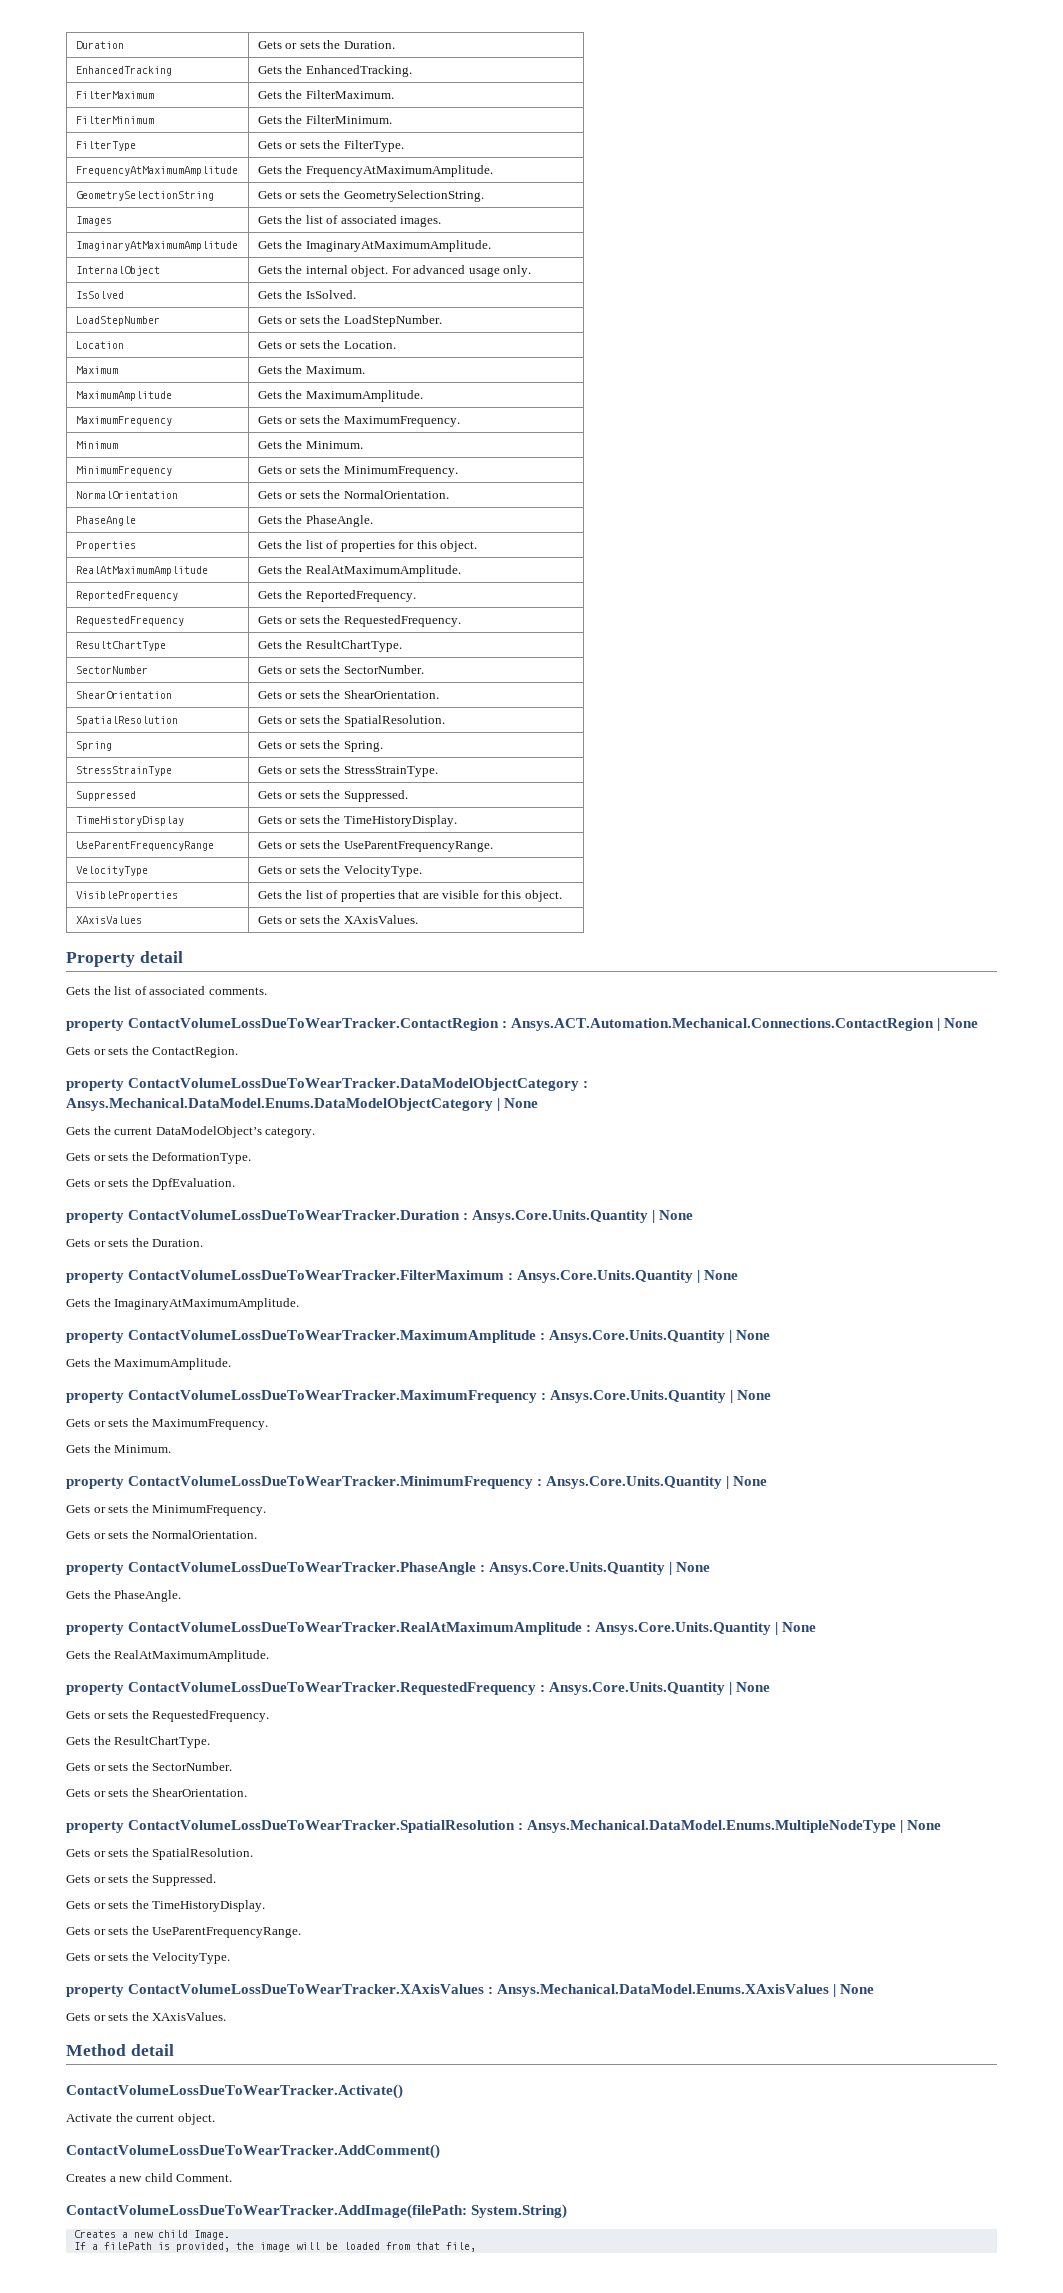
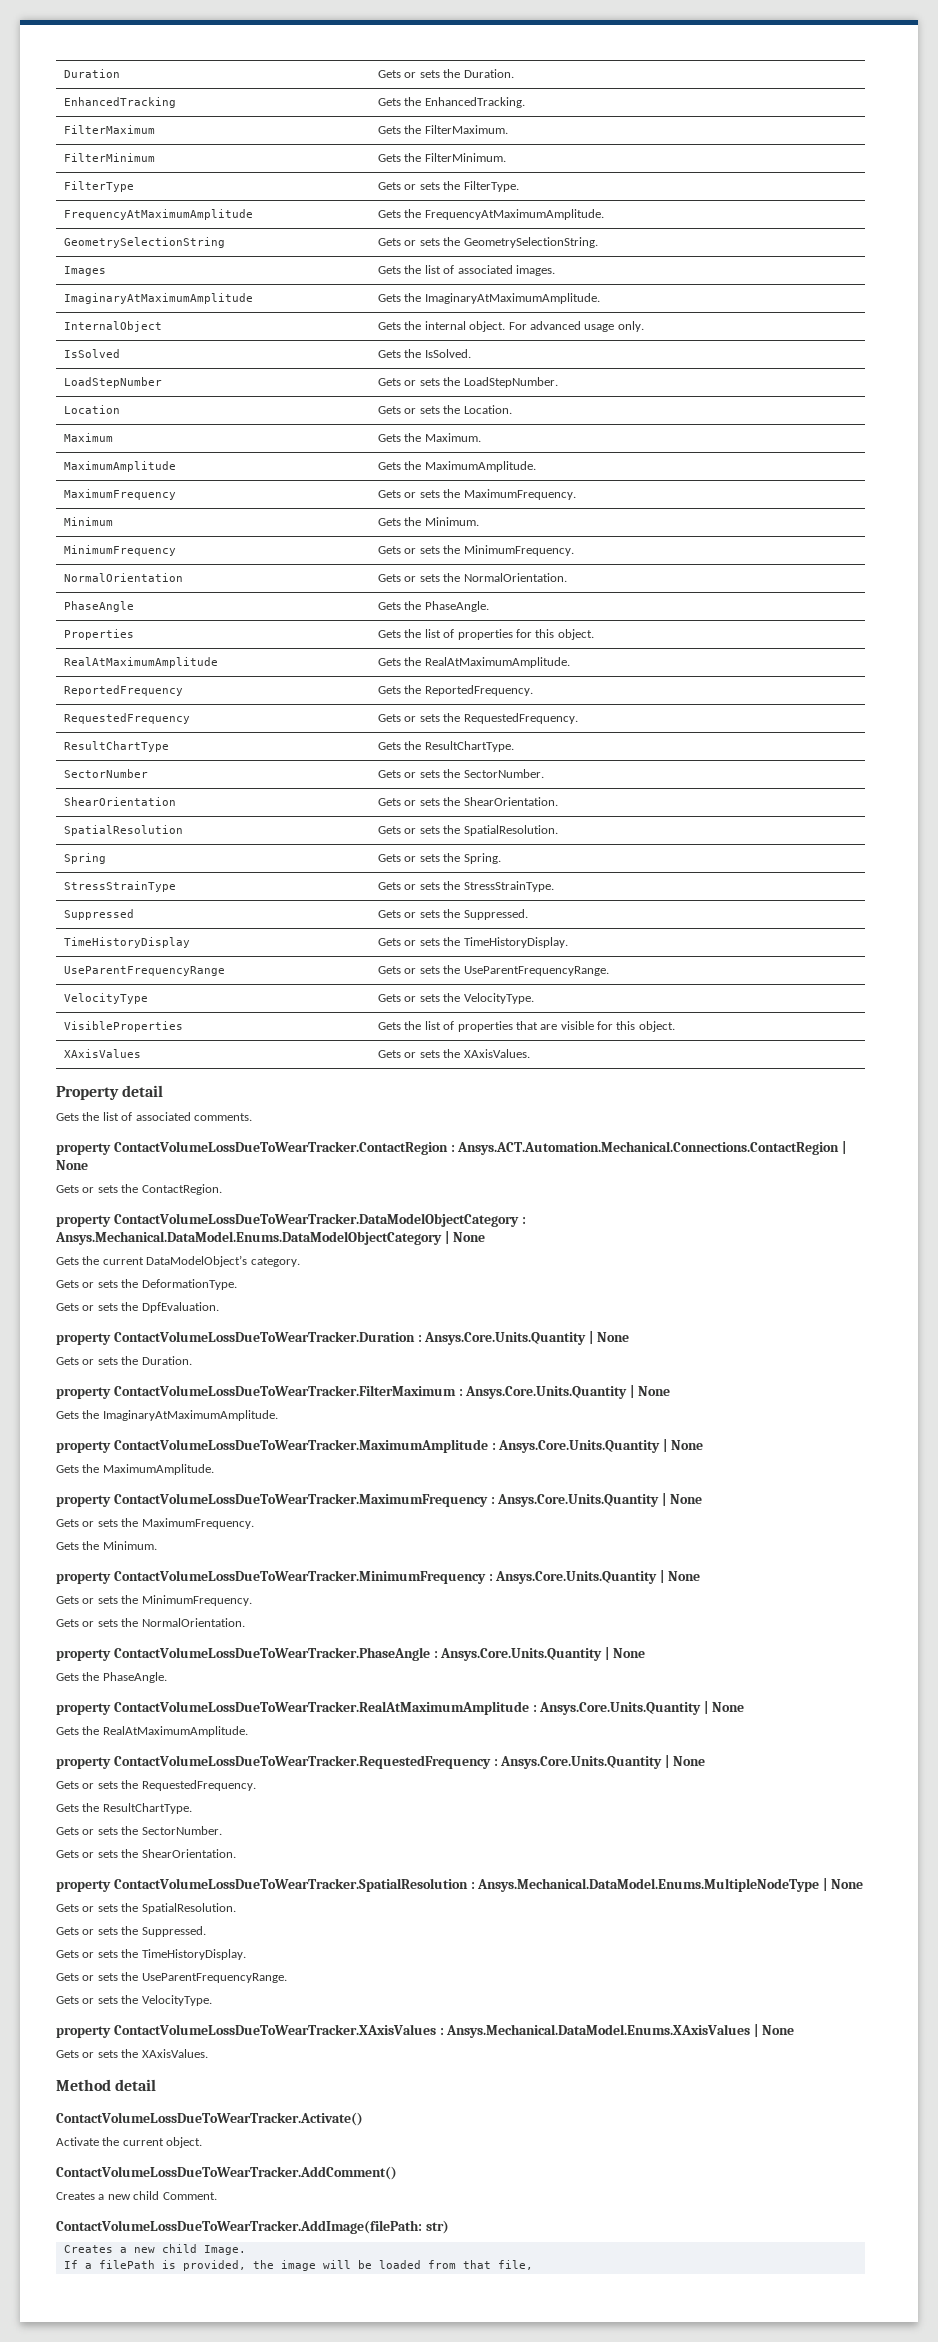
[471,2204,568,2219] System.String) -> [425,2220,449,2234] str)

